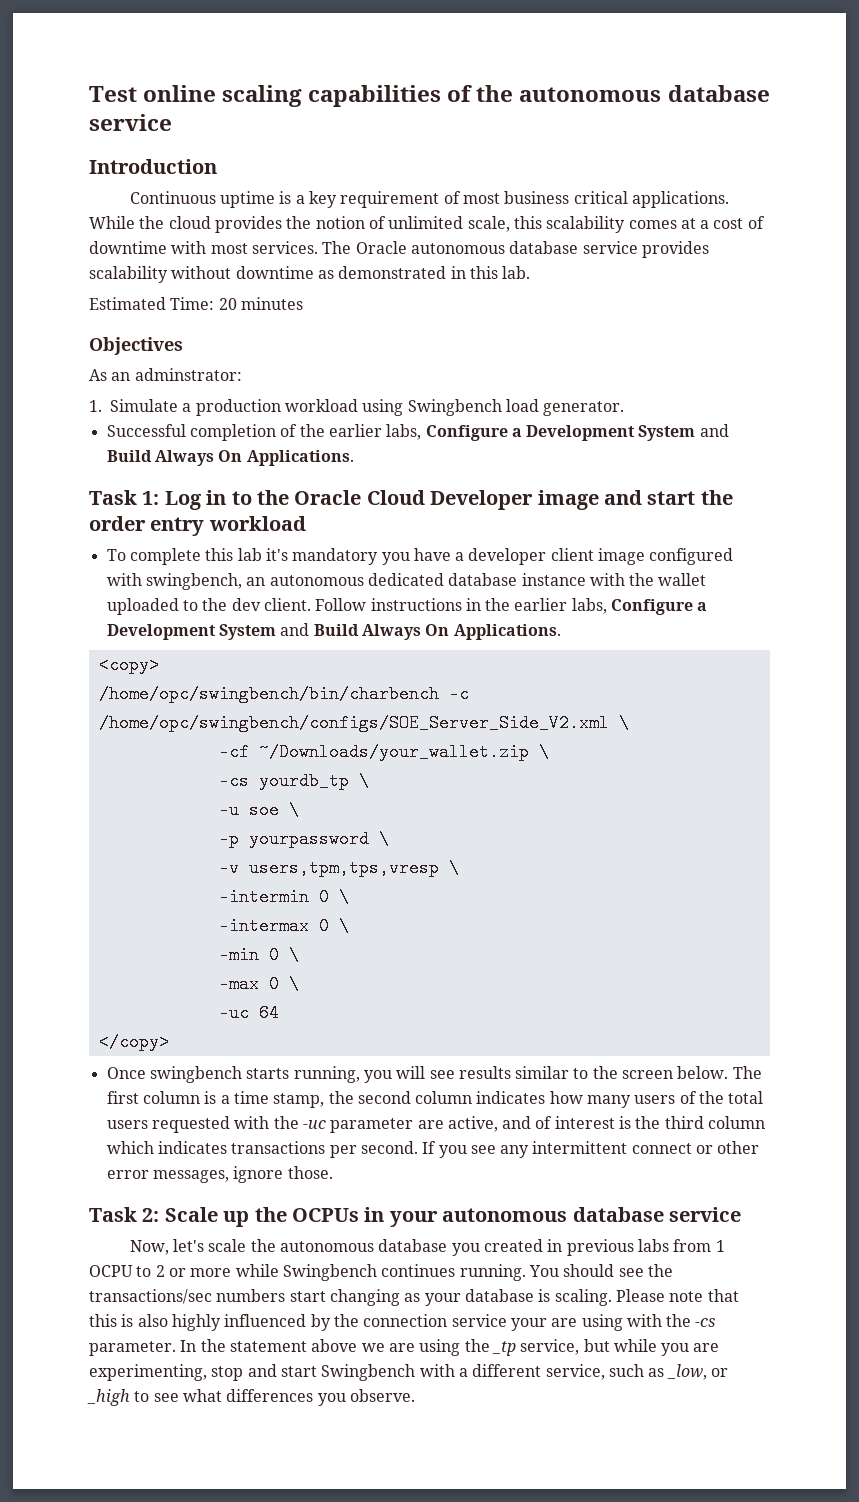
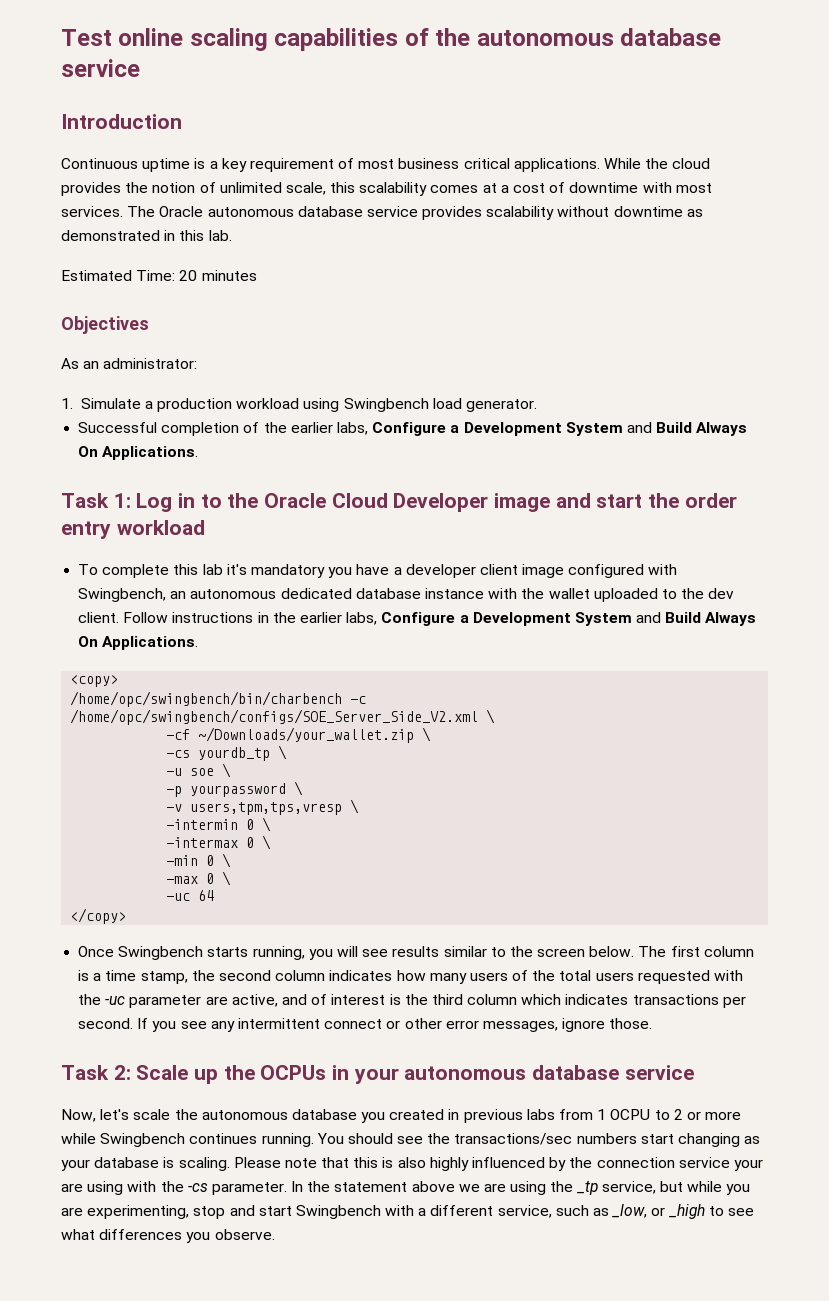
[134,368,242,381] adminstrator: -> [103,358,198,369] administrator:
[145,573,242,590] swingbench, -> [78,588,167,602] Swingbench,
[149,1066,242,1083] swingbench -> [118,946,204,960] Swingbench

